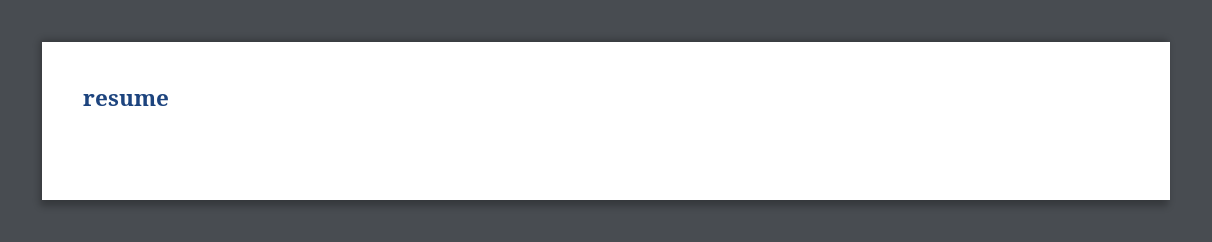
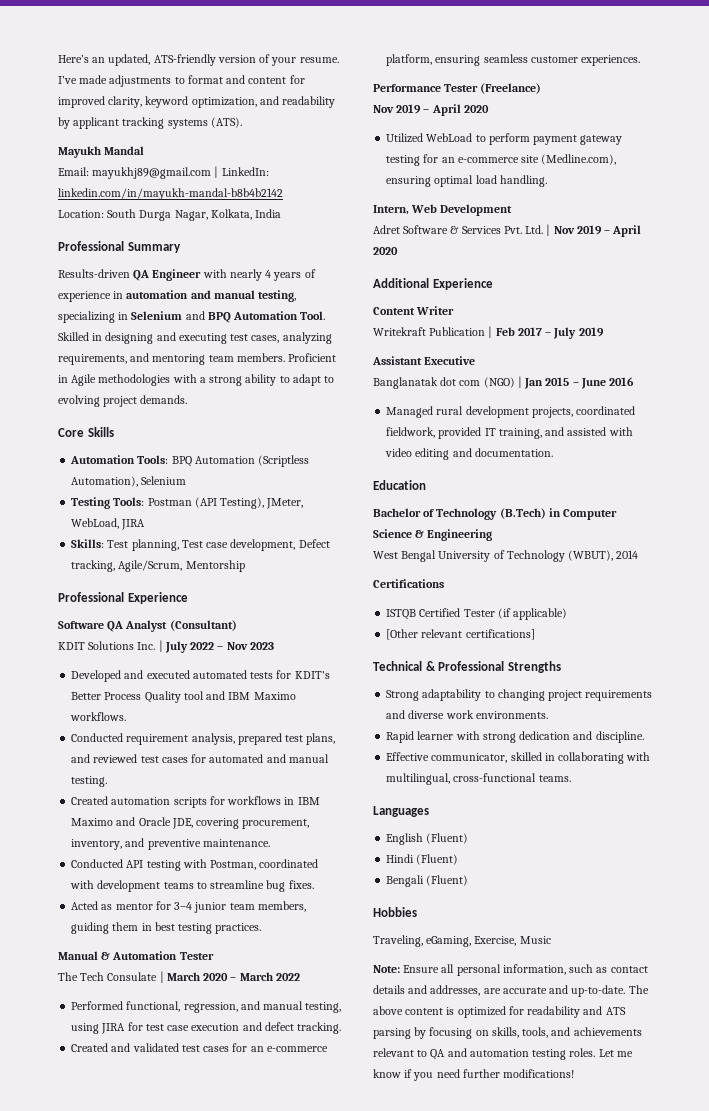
[83,94,169,106] resume -> [58,54,339,66] [58,75,305,87] [58,96,336,108] [58,117,242,129] [58,146,145,158] [58,166,269,179] [58,188,283,200] [58,209,282,221] [58,241,181,253] [58,269,316,281] [58,290,297,302] [58,311,326,323] [58,332,332,344] [58,353,337,365] [58,374,335,386] [58,395,188,407] [58,427,114,437] [70,455,310,467] [71,476,187,487] [71,497,304,509] [71,518,146,530] [71,539,330,551] [71,560,245,572] [58,592,188,604] [58,620,237,632] [58,640,274,653] [71,670,330,682] [71,691,296,703] [70,712,127,721] [71,733,336,745] [71,754,329,763] [71,776,108,787] [71,796,320,808] [71,817,310,829] [71,838,270,850] [71,859,319,871] [70,880,314,892] [71,901,306,913] [71,922,262,934] [58,951,214,960] [58,971,300,983] [71,1001,342,1013] [71,1022,342,1034] [71,1043,328,1052] [386,54,641,66] [373,83,542,94] [373,104,489,116] [386,133,623,145] [386,154,617,166] [386,175,547,187] [373,204,513,216] [373,224,642,237] [373,247,398,255] [373,278,493,290] [373,306,455,315] [373,326,604,339] [372,356,476,365] [373,376,635,389] [386,406,636,418] [386,427,633,439] [385,448,553,460] [373,480,426,490] [373,508,618,520] [373,529,493,541] [373,550,639,562] [373,579,444,588] [386,608,568,620] [386,629,535,640] [373,661,561,673] [386,689,653,701] [386,710,548,719] [386,731,644,743] [386,752,651,764] [386,773,571,785] [373,806,429,817] [386,833,469,845] [386,854,459,865] [386,875,469,887] [373,907,417,917] [373,935,551,947] [373,964,648,976] [373,985,649,997] [373,1006,626,1018] [373,1027,642,1039] [373,1048,633,1060] [373,1069,575,1081] Here’s an updated, ATS-friendly version of your resume. I’ve made adjustments to format and content for improved clarity, keyword optimization, and readability by applicant tracking systems (ATS). // Mayukh Mandal // Email: mayukhj89@gmail.com | LinkedIn: linkedin.com/in/mayukh-mandal-b8b4b2142 // Location: South Durga Nagar, Kolkata, India // Professional Summary // Results-driven QA Engineer with nearly 4 years of experience in automation and manual testing, specializing in Selenium and BPQ Automation Tool. Skilled in designing and executing test cases, analyzing requirements, and mentoring team members. Proficient in Agile methodologies with a strong ability to adapt to evolving project demands. // Core Skills // Automation Tools: BPQ Automation (Scriptless Automation), Selenium // Testing Tools: Postman (API Testing), JMeter, WebLoad, JIRA // Skills: Test planning, Test case development, Defect tracking, Agile/Scrum, Mentorship // Professional Experience // Software QA Analyst (Consultant) // KDIT Solutions Inc. | July 2022 – Nov 2023 // Developed and executed automated tests for KDIT's Better Process Quality tool and IBM Maximo workflows. // Conducted requirement analysis, prepared test plans, and reviewed test cases for automated and manual testing. // Created automation scripts for workflows in IBM Maximo and Oracle JDE, covering procurement, inventory, and preventive maintenance. // Conducted API testing with Postman, coordinated with development teams to streamline bug fixes. // Acted as mentor for 3–4 junior team members, guiding them in best testing practices. // Manual & Automation Tester // The Tech Consulate | March 2020 – March 2022 // Performed functional, regression, and manual testing, using JIRA for test case execution and defect tracking. // Created and validated test cases for an e-commerce platform, ensuring seamless customer experiences. // Performance Tester (Freelance) // Nov 2019 – April 2020 // Utilized WebLoad to perform payment gateway testing for an e-commerce site (Medline.com), ensuring optimal load handling. // Intern, Web Development // Adret Software & Services Pvt. Ltd. | Nov 2019 – April 2020 // Additional Experience // Content Writer // Writekraft Publication | Feb 2017 – July 2019 // Assistant Executive // Banglanatak dot com (NGO) | Jan 2015 – June 2016 // Managed rural development projects, coordinated fieldwork, provided IT training, and assisted with video editing and documentation. // Education // Bachelor of Technology (B.Tech) in Computer Science & Engineering // West Bengal University of Technology (WBUT), 2014 // Certifications // ISTQB Certified Tester (if applicable) // [Other relevant certifications] // Technical & Professional Strengths // Strong adaptability to changing project requirements and diverse work environments. // Rapid learner with strong dedication and discipline. // Effective communicator, skilled in collaborating with multilingual, cross-functional teams. // Languages // English (Fluent) // Hindi (Fluent) // Bengali (Fluent) // Hobbies // Traveling, eGaming, Exercise, Music // Note: Ensure all personal information, such as contact details and addresses, are accurate and up-to-date. The above content is optimized for readability and ATS parsing by focusing on skills, tools, and achievements relevant to QA and automation testing roles. Let me know if you need further modifications!

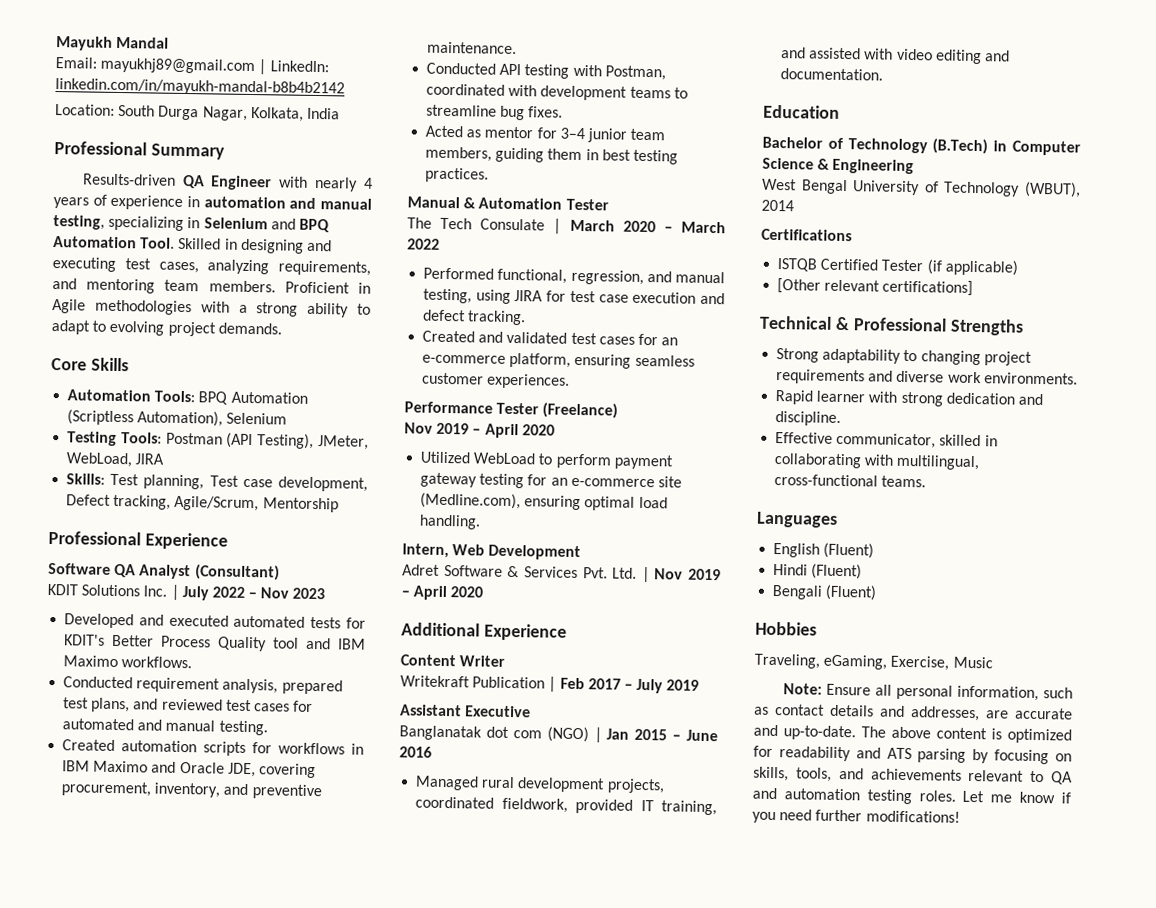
[58,54,339,66] [58,75,305,87] [58,96,336,108] [58,117,242,129] Here’s an updated, ATS-friendly version of your resume. I’ve made adjustments to format and content for improved clarity, keyword optimization, and readability by applicant tracking systems (ATS). // -> (56, 43) none

